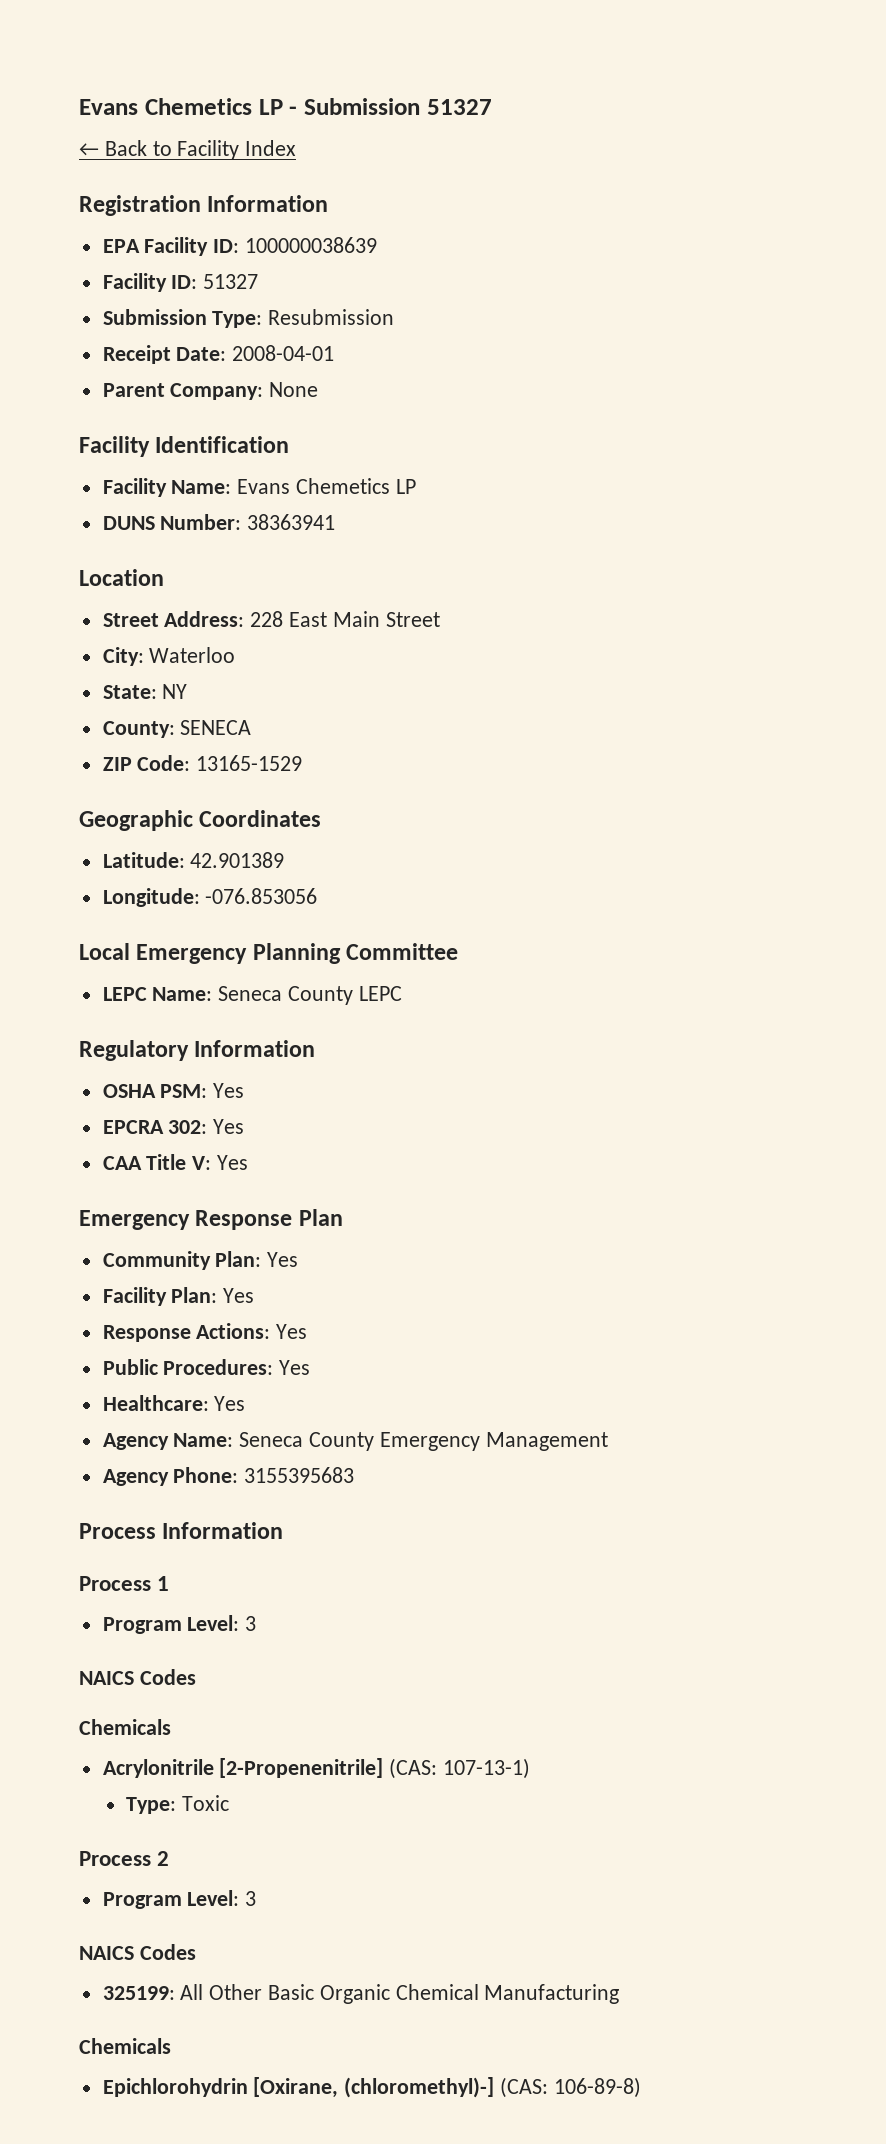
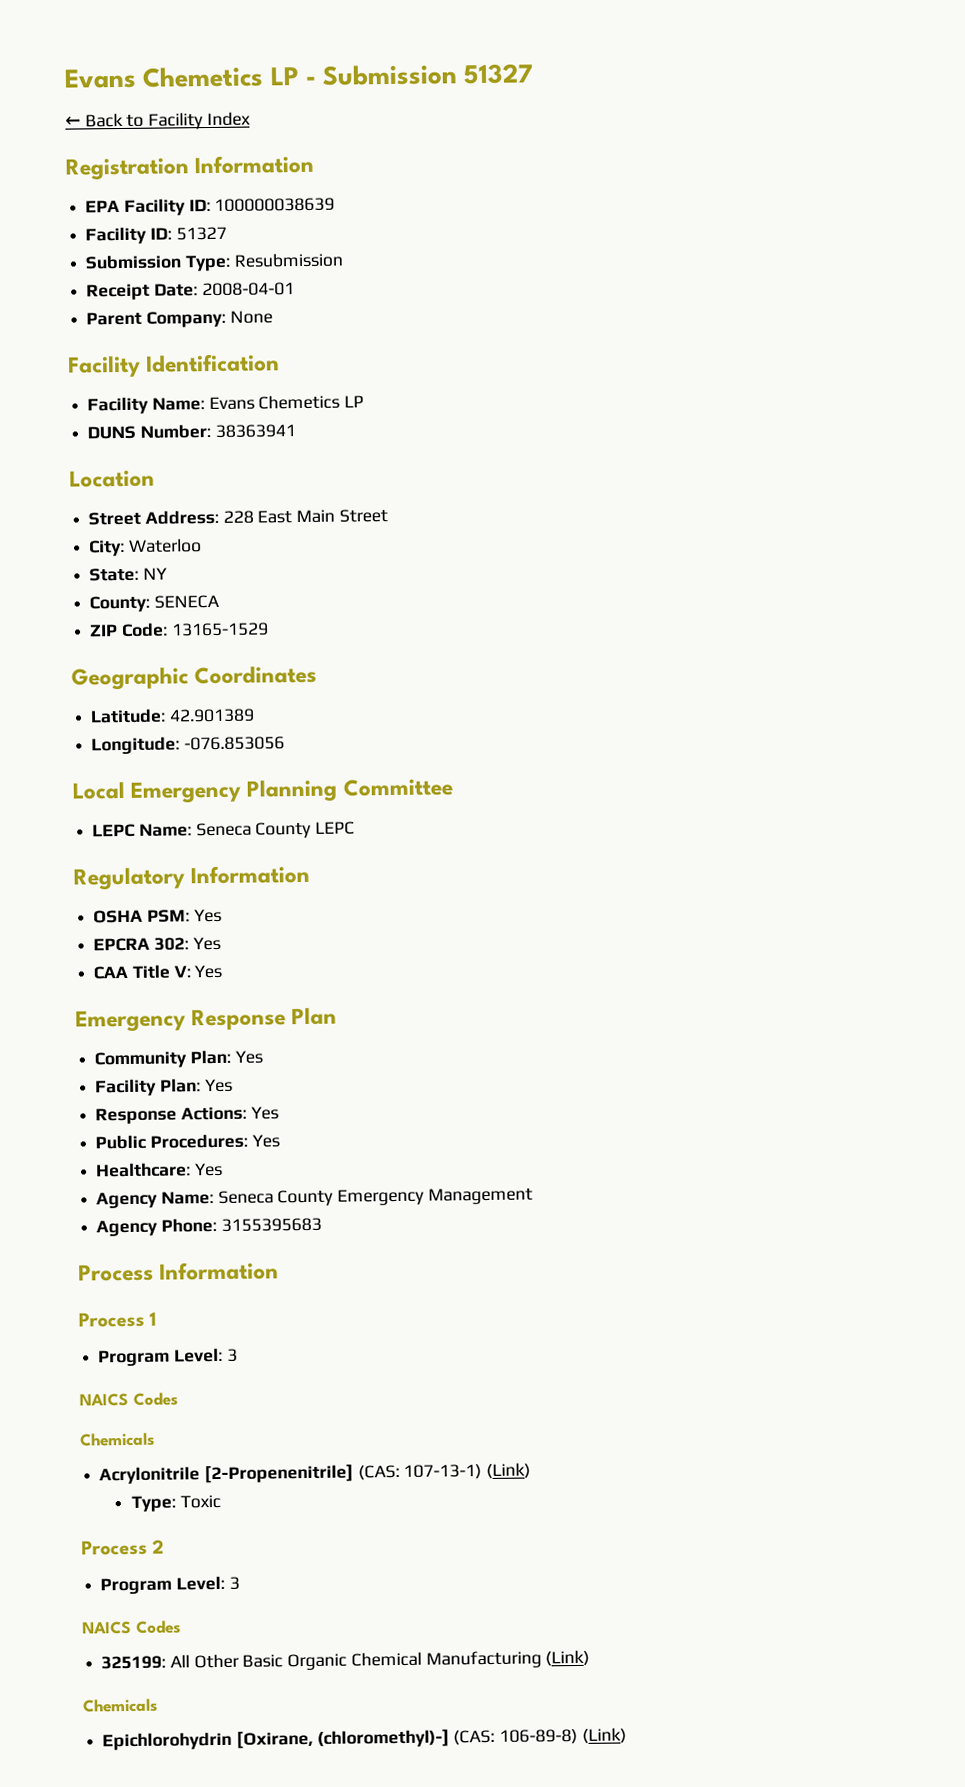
(531, 1768) none -> [486,1462,532,1479] (Link)
(620, 1994) none -> [545,1649,591,1667] (Link)
(641, 2087) none -> [581,1727,627,1744] (Link)

